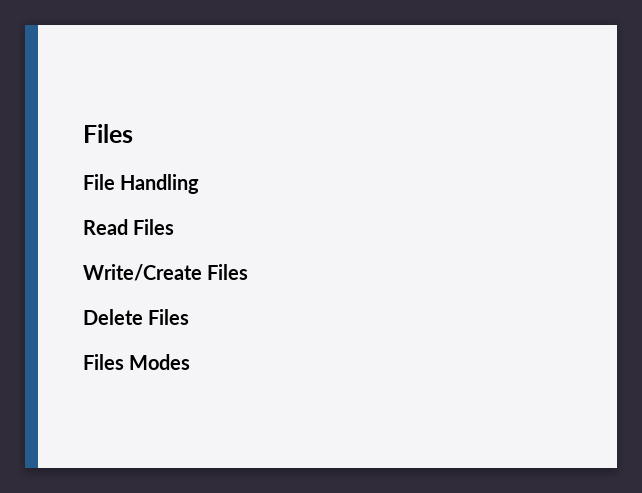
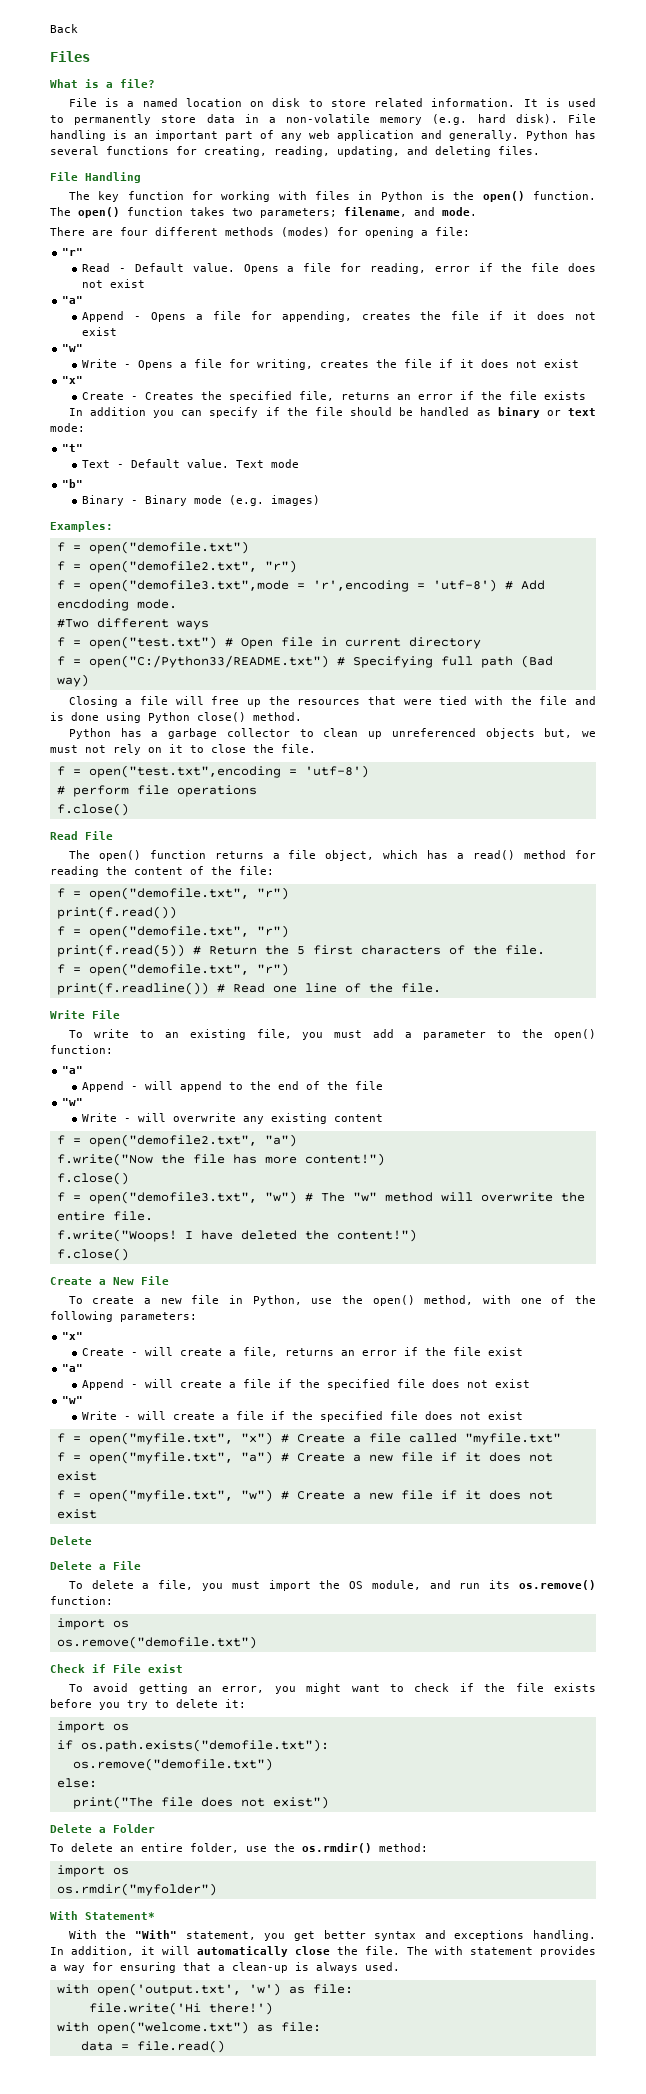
[83,124,133,143] [83,174,200,194] [83,219,175,235] [83,264,249,281] [83,309,190,325] [83,354,191,370] Files // File Handling // Read Files // Write/Create Files // Delete Files // Files Modes -> [50,24,78,33] [50,51,90,62] [50,79,155,88] [68,98,596,107] [50,114,596,125] [50,130,596,141] [50,146,540,157] [50,172,141,183] [68,191,596,202] [50,207,477,218] [50,227,470,238] [62,248,84,256] [82,263,596,274] [82,279,146,288] [62,296,84,304] [82,311,596,322] [82,327,118,336] [62,344,84,352] [82,359,580,370] [62,376,84,384] [82,391,587,402] [68,407,597,418] [50,423,85,432] [62,444,84,452] [82,459,300,468] [62,479,84,488] [82,495,321,506] [50,521,113,532] [56,541,249,554] [56,560,297,573] [56,579,545,592] [56,599,177,611] [56,618,209,630] [56,636,481,649] [56,655,553,668] [56,674,89,687] [68,696,597,707] [50,712,302,723] [68,728,596,739] [50,744,316,755] [56,765,369,778] [56,785,257,797] [56,803,129,816] [50,831,113,840] [68,850,596,861] [50,866,274,877] [56,887,289,900] [56,906,177,919] [56,925,289,938] [56,944,545,957] [56,963,289,976] [56,982,441,995] [50,1010,120,1019] [68,1029,596,1040] [50,1045,113,1054] [62,1066,84,1074] [82,1081,384,1092] [62,1098,84,1106] [82,1113,384,1124] [56,1134,297,1147] [56,1153,385,1166] [56,1172,129,1185] [56,1191,585,1204] [56,1211,153,1221] [56,1229,417,1242] [56,1248,129,1261] [50,1276,169,1285] [68,1295,597,1306] [50,1311,197,1322] [62,1332,84,1340] [82,1347,524,1357] [62,1364,84,1372] [82,1379,531,1390] [62,1396,84,1404] [82,1411,524,1422] [56,1432,561,1445] [56,1451,553,1464] [56,1471,97,1481] [56,1489,553,1502] [56,1509,97,1519] [50,1536,92,1545] [50,1561,141,1570] [68,1580,597,1591] [50,1596,113,1605] [56,1618,129,1630] [56,1636,257,1649] [50,1664,183,1673] [68,1683,596,1694] [50,1699,246,1710] [56,1721,129,1733] [56,1739,329,1752] [72,1758,273,1771] [56,1778,97,1788] [72,1796,329,1809] [50,1824,155,1833] [50,1843,428,1853] [56,1865,129,1877] [56,1883,217,1896] [50,1911,155,1920] [68,1930,596,1941] [50,1946,596,1957] [50,1962,400,1973] [56,1983,353,1996] [88,2002,273,2015] [56,2021,321,2034] [80,2040,225,2053] Back // Files // What is a file? // File is a named location on disk to store related information. It is used to permanently store data in a non-volatile memory (e.g. hard disk). File handling is an important part of any web application and generally. Python has several functions for creating, reading, updating, and deleting files. // File Handling // The key function for working with files in Python is the open() function. The open() function takes two parameters; filename, and mode. // There are four different methods (modes) for opening a file: // "r" // Read - Default value. Opens a file for reading, error if the file does not exist // "a" // Append - Opens a file for appending, creates the file if it does not exist // "w" // Write - Opens a file for writing, creates the file if it does not exist // "x" // Create - Creates the specified file, returns an error if the file exists // In addition you can specify if the file should be handled as binary or text mode: // "t" // Text - Default value. Text mode // "b" // Binary - Binary mode (e.g. images) // Examples: // f = open("demofile.txt") // f = open("demofile2.txt", "r") // f = open("demofile3.txt",mode = 'r',encoding = 'utf-8') # Add encdoding mode. // #Two different ways // f = open("test.txt") # Open file in current directory // f = open("C:/Python33/README.txt") # Specifying full path (Bad way) // Closing a file will free up the resources that were tied with the file and is done using Python close() method. // Python has a garbage collector to clean up unreferenced objects but, we must not rely on it to close the file. // f = open("test.txt",encoding = 'utf-8') // # perform file operations // f.close() // Read File // The open() function returns a file object, which has a read() method for reading the content of the file: // f = open("demofile.txt", "r") // print(f.read()) // f = open("demofile.txt", "r") // print(f.read(5)) # Return the 5 first characters of the file. // f = open("demofile.txt", "r") // print(f.readline()) # Read one line of the file. // Write File // To write to an existing file, you must add a parameter to the open() function: // "a" // Append - will append to the end of the file // "w" // Write - will overwrite any existing content // f = open("demofile2.txt", "a") // f.write("Now the file has more content!") // f.close() // f = open("demofile3.txt", "w") # The "w" method will overwrite the entire file. // f.write("Woops! I have deleted the content!") // f.close() // Create a New File // To create a new file in Python, use the open() method, with one of the following parameters: // "x" // Create - will create a file, returns an error if the file exist // "a" // Append - will create a file if the specified file does not exist // "w" // Write - will create a file if the specified file does not exist // f = open("myfile.txt", "x") # Create a file called "myfile.txt" // f = open("myfile.txt", "a") # Create a new file if it does not exist // f = open("myfile.txt", "w") # Create a new file if it does not exist // Delete // Delete a File // To delete a file, you must import the OS module, and run its os.remove() function: // import os // os.remove("demofile.txt") // Check if File exist // To avoid getting an error, you might want to check if the file exists before you try to delete it: // import os // if os.path.exists("demofile.txt"): // os.remove("demofile.txt") // else: // print("The file does not exist") // Delete a Folder // To delete an entire folder, use the os.rmdir() method: // import os // os.rmdir("myfolder") // With Statement* // With the "With" statement, you get better syntax and exceptions handling. In addition, it will automatically close the file. The with statement provides a way for ensuring that a clean-up is always used. // with open('output.txt', 'w') as file: // file.write('Hi there!') // with open("welcome.txt") as file: // data = file.read()

